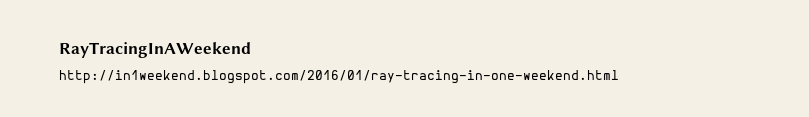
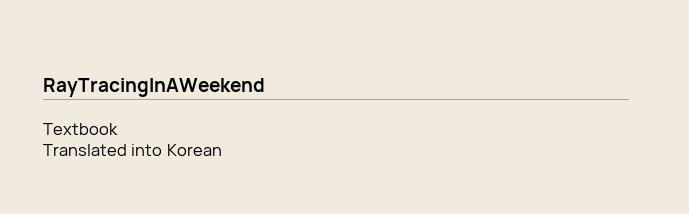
[59,70,619,84] http://in1weekend.blogspot.com/2016/01/ray-tracing-in-one-weekend.html -> [43,123,118,135] [43,144,222,156] Textbook // Translated into Korean

